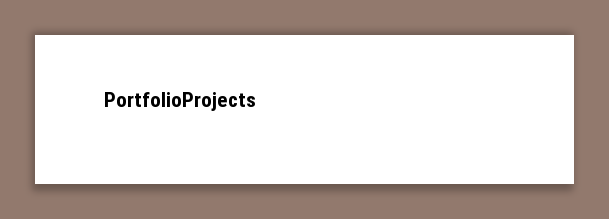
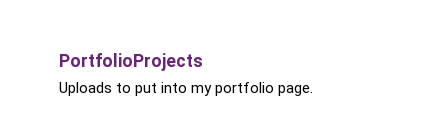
(256, 101) none -> [59,82,314,96] // Uploads to put into my portfolio page.

